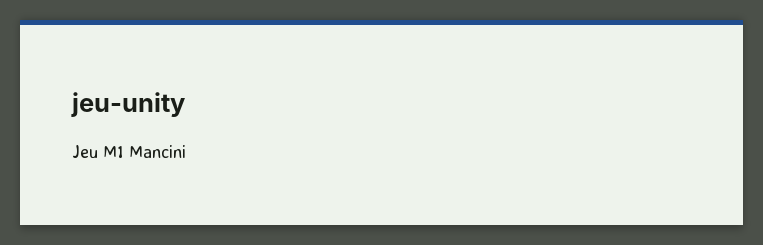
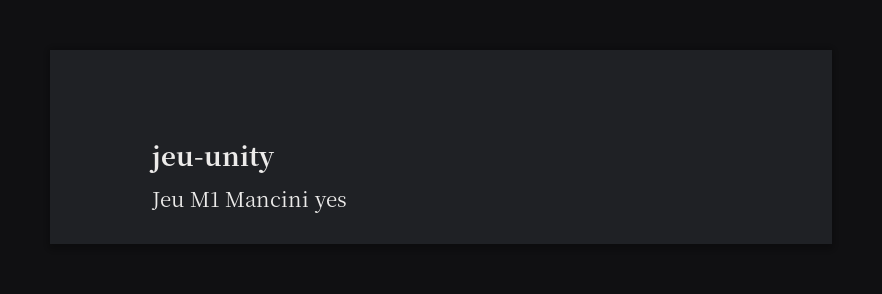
(186, 151) none -> [313,196,347,213] yes

